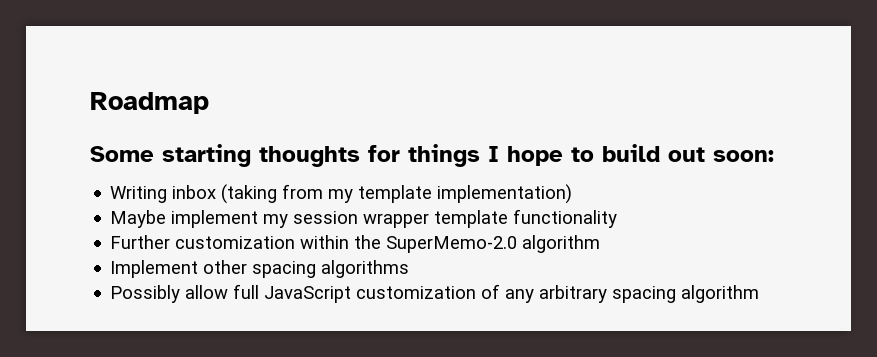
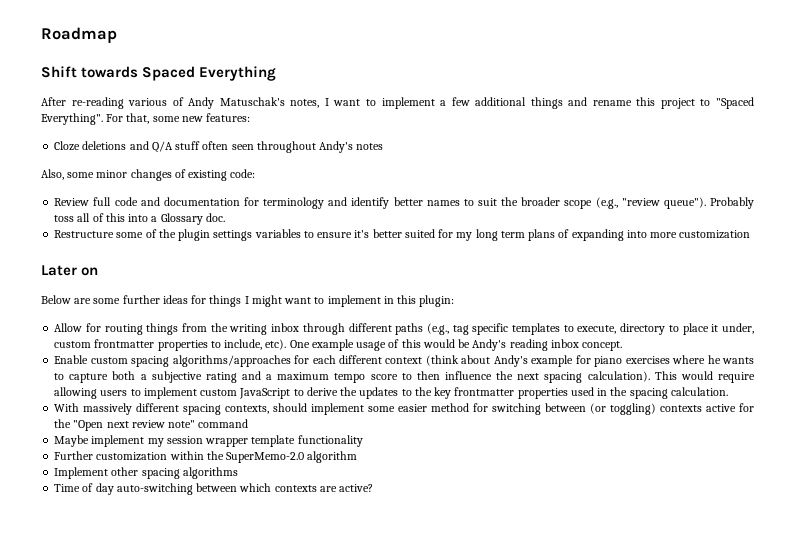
[90,144,774,167] [110,184,573,204] Some starting thoughts for things I hope to build out soon: // Writing inbox (taking from my template implementation) -> [41,66,277,81] [41,97,754,109] [41,113,251,125] [54,141,384,153] [41,169,256,181] [54,197,755,209] [54,213,225,225] [54,229,751,241] [41,265,99,276] [41,295,455,307] [54,323,754,335] [54,339,623,351] [54,355,755,367] [54,371,755,383] [54,387,728,399] [54,403,755,415] [54,419,249,431] Shift towards Spaced Everything // After re-reading various of Andy Matuschak's notes, I want to implement a few additional things and rename this project to "Spaced Everything". For that, some new features: // Cloze deletions and Q/A stuff often seen throughout Andy's notes // Also, some minor changes of existing code: // Review full code and documentation for terminology and identify better names to suit the broader scope (e.g., "review queue"). Probably toss all of this into a Glossary doc. // Restructure some of the plugin settings variables to ensure it's better suited for my long term plans of expanding into more customization // Later on // Below are some further ideas for things I might want to implement in this plugin: // Allow for routing things from the writing inbox through different paths (e.g., tag specific templates to execute, directory to place it under, custom frontmatter properties to include, etc). One example usage of this would be Andy's reading inbox concept. // Enable custom spacing algorithms/approaches for each different context (think about Andy's example for piano exercises where he wants to capture both a subjective rating and a maximum tempo score to then influence the next spacing calculation). This would require allowing users to implement custom JavaScript to derive the updates to the key frontmatter properties used in the spacing calculation. // With massively different spacing contexts, should implement some easier method for switching between (or toggling) contexts active for the "Open next review note" command
[110,284,760,303] Possibly allow full JavaScript customization of any arbitrary spacing algorithm -> [54,483,374,495] Time of day auto-switching between which contexts are active?

